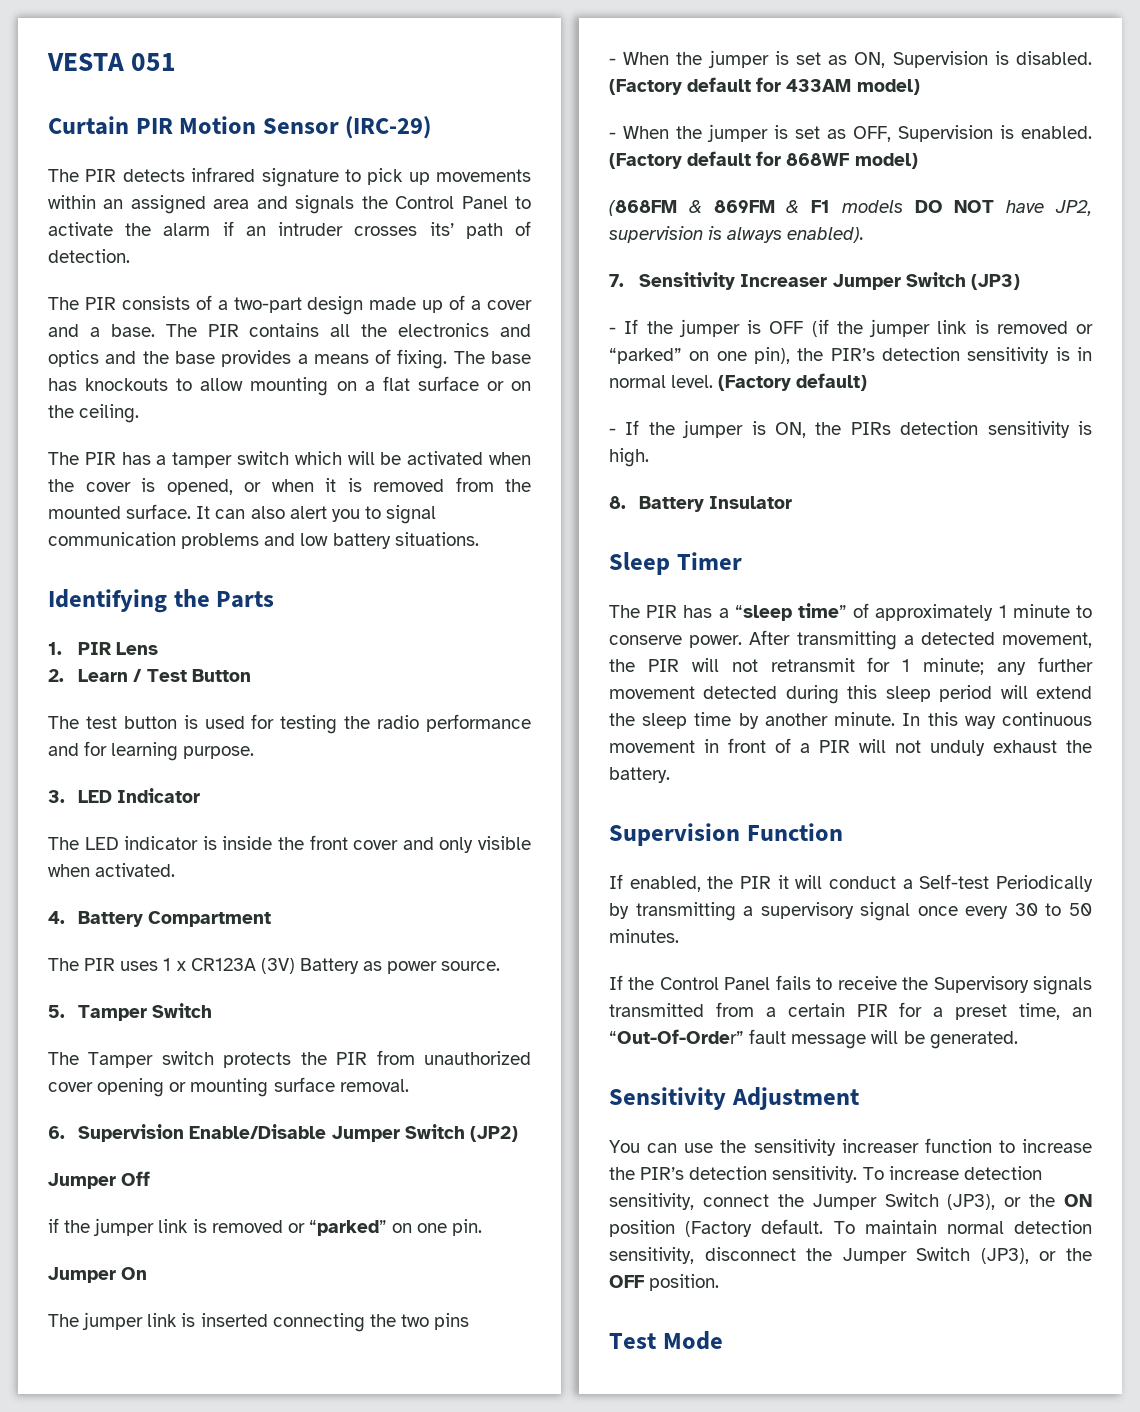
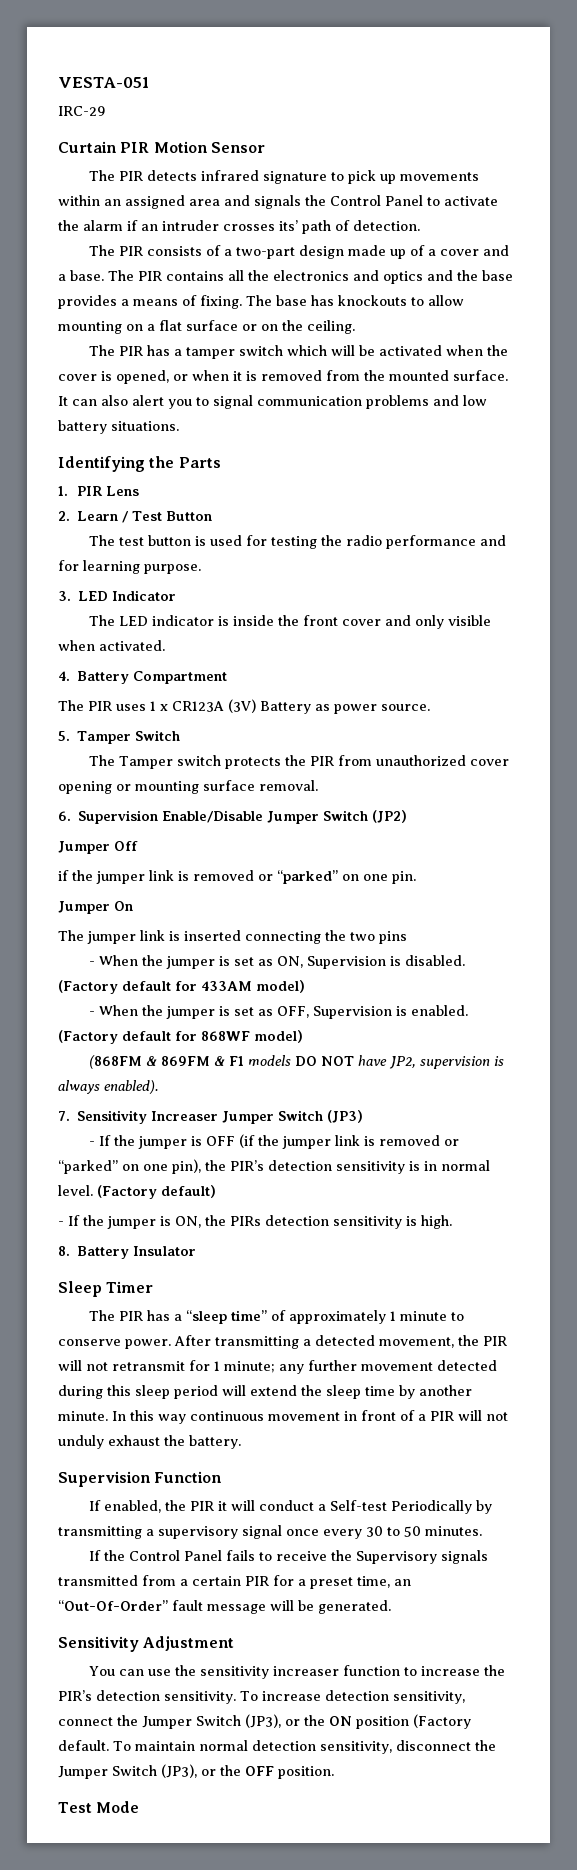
[47,53,177,71] VESTA 051 -> [58,77,149,88] [58,106,106,116] VESTA-051 // IRC-29
[345,116,432,139] (IRC-29) -> (265, 147) none

